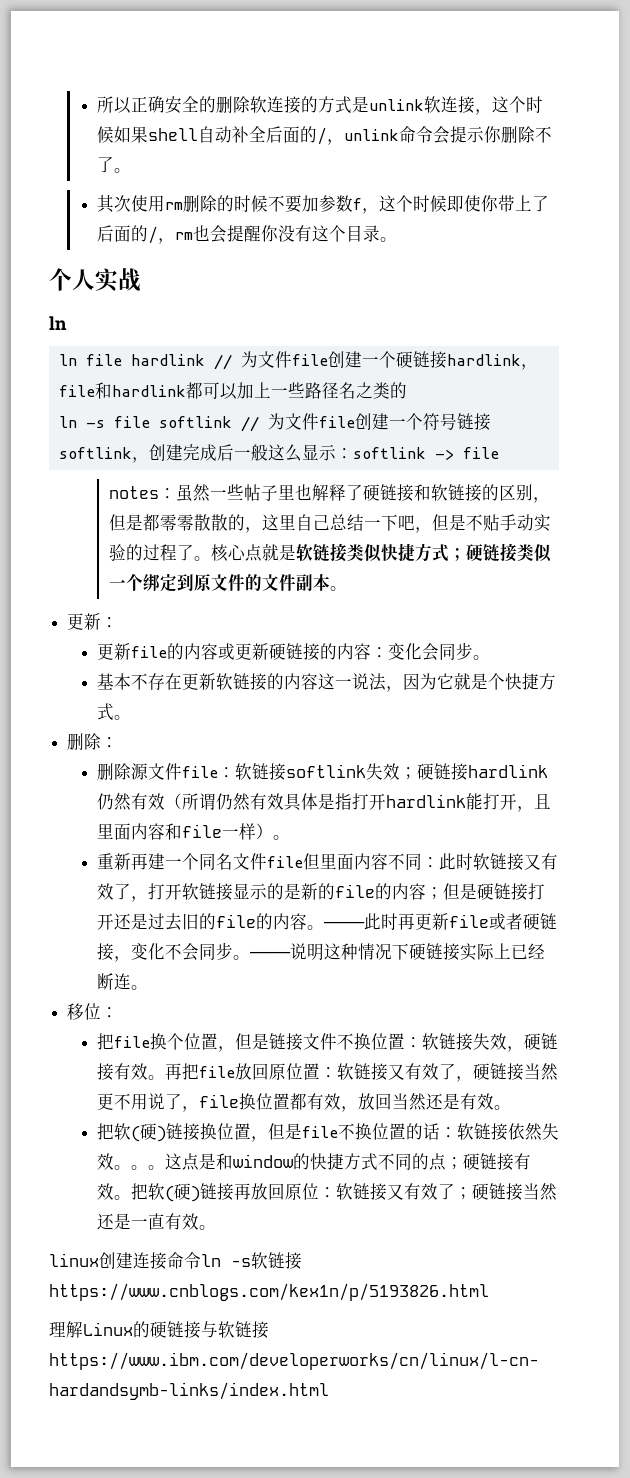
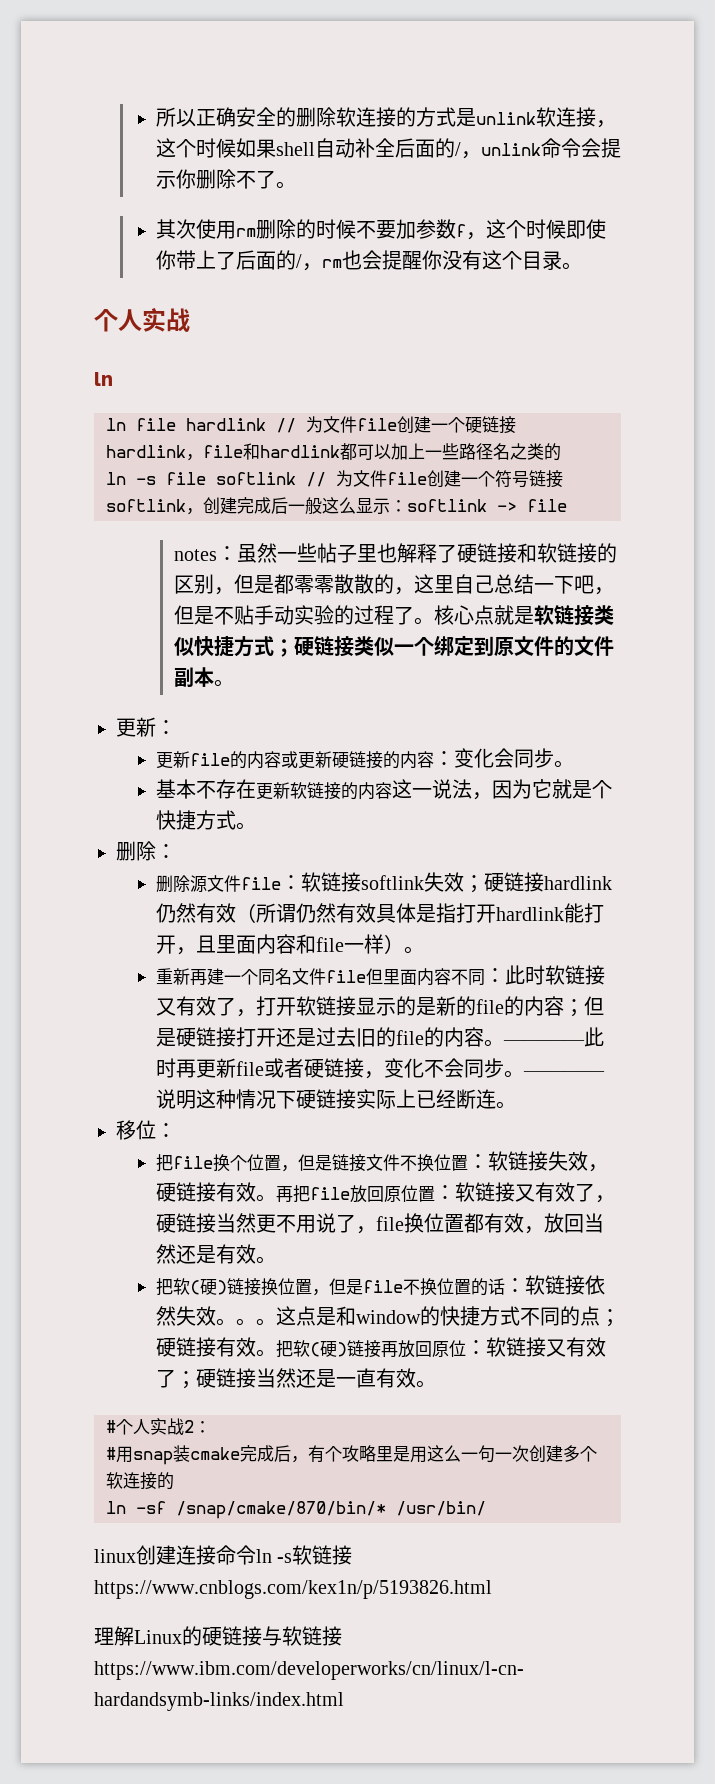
(216, 1227) none -> [106,1418,211,1436] [106,1445,597,1465] [106,1472,174,1490] [106,1501,486,1519] // #个人实战2： // #用snap装cmake完成后，有个攻略里是用这么一句一次创建多个软连接的 // ln -sf /snap/cmake/870/bin/* /usr/bin/

